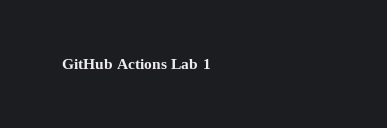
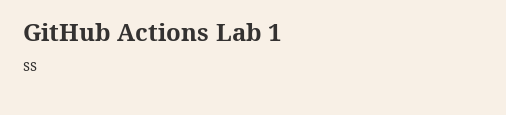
(211, 64) none -> [23,62,37,71] // ss

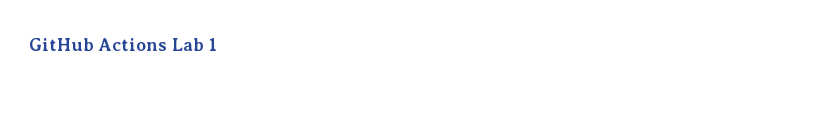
[23,62,37,71] // ss -> (217, 44) none

